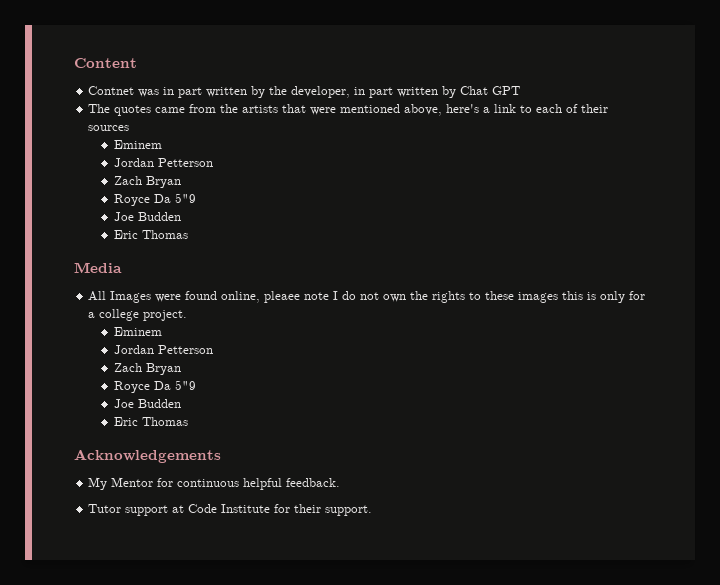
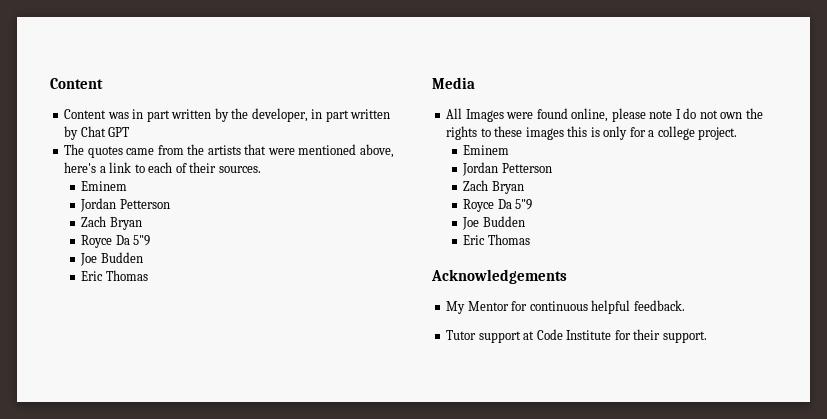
[88,86,135,95] Contnet -> [64,109,107,119] Content
[88,125,130,131] sources -> [218,166,261,173] sources.
[264,291,301,303] pleaee -> [611,108,646,122] please

